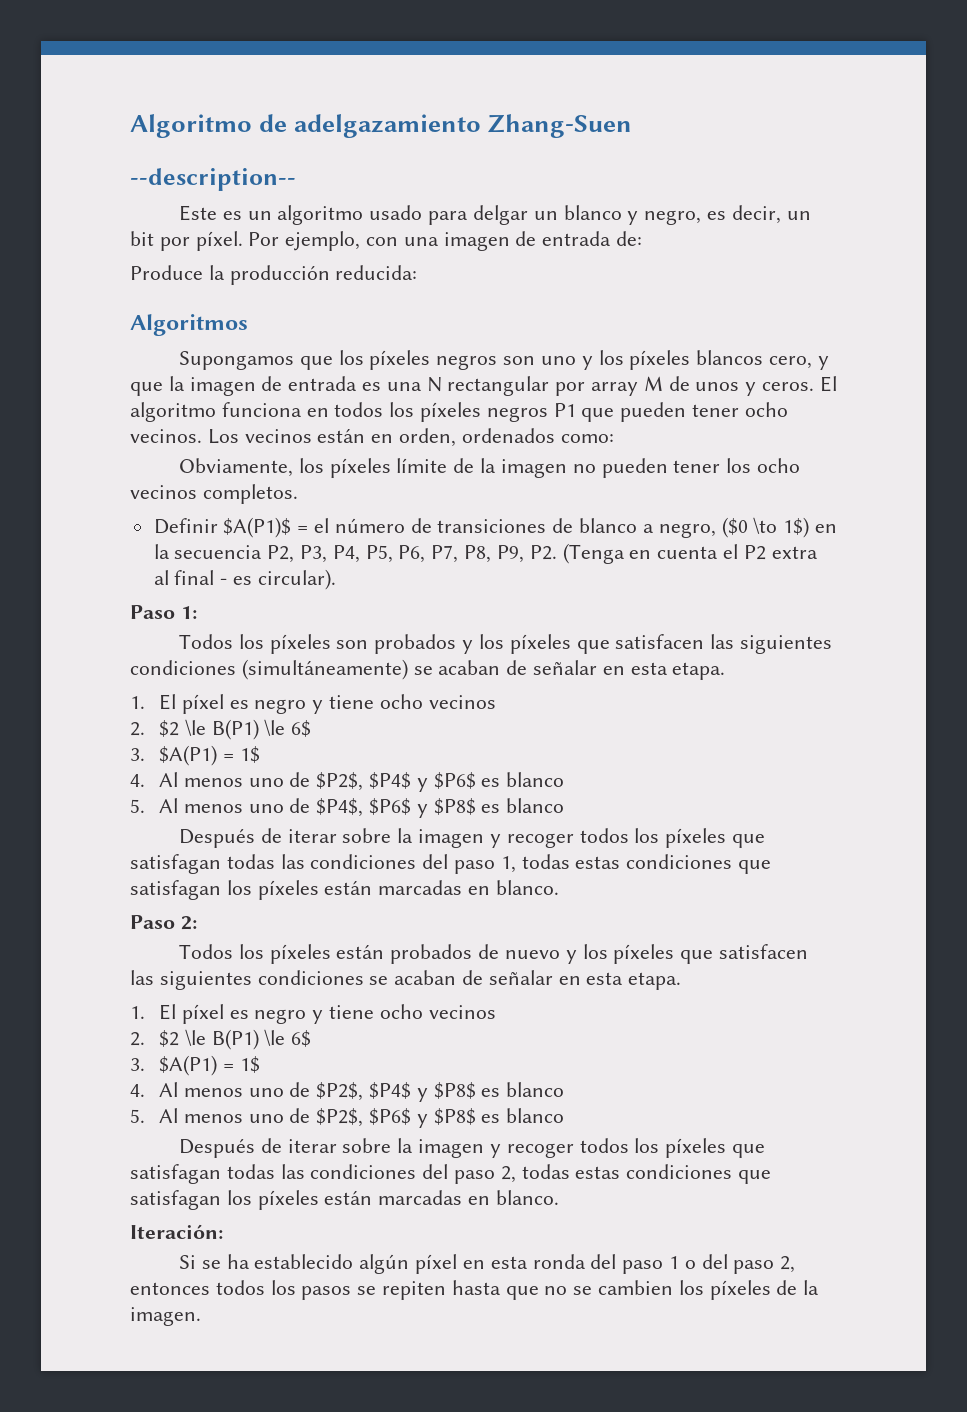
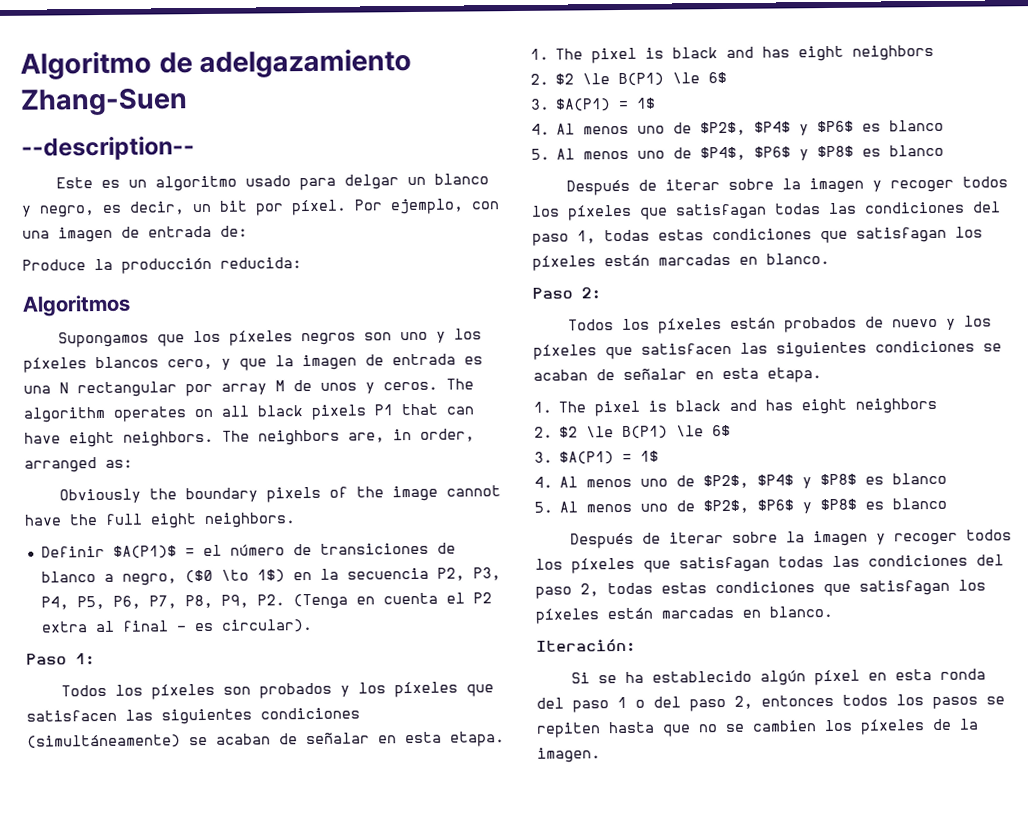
[819,376,837,392] [130,402,788,422] [130,428,614,447] [179,458,800,478] [130,484,298,504] El algoritmo funciona en todos los píxeles negros P1 que pueden tener ocho vecinos. Los vecinos están en orden, ordenados como: // Obviamente, los píxeles límite de la imagen no pueden tener los ocho vecinos completos. -> [446,378,474,390] [23,403,474,423] [24,428,475,448] [24,457,133,473] [58,485,501,504] [24,512,296,529] The algorithm operates on all black pixels P1 that can have eight neighbors. The neighbors are, in order, arranged as: // Obviously the boundary pixels of the image cannot have the full eight neighbors.
[158,694,496,714] El píxel es negro y tiene ocho vecinos -> [555,44,935,64] The pixel is black and has eight neighbors
[158,1004,496,1024] El píxel es negro y tiene ocho vecinos -> [558,397,938,417] The pixel is black and has eight neighbors

